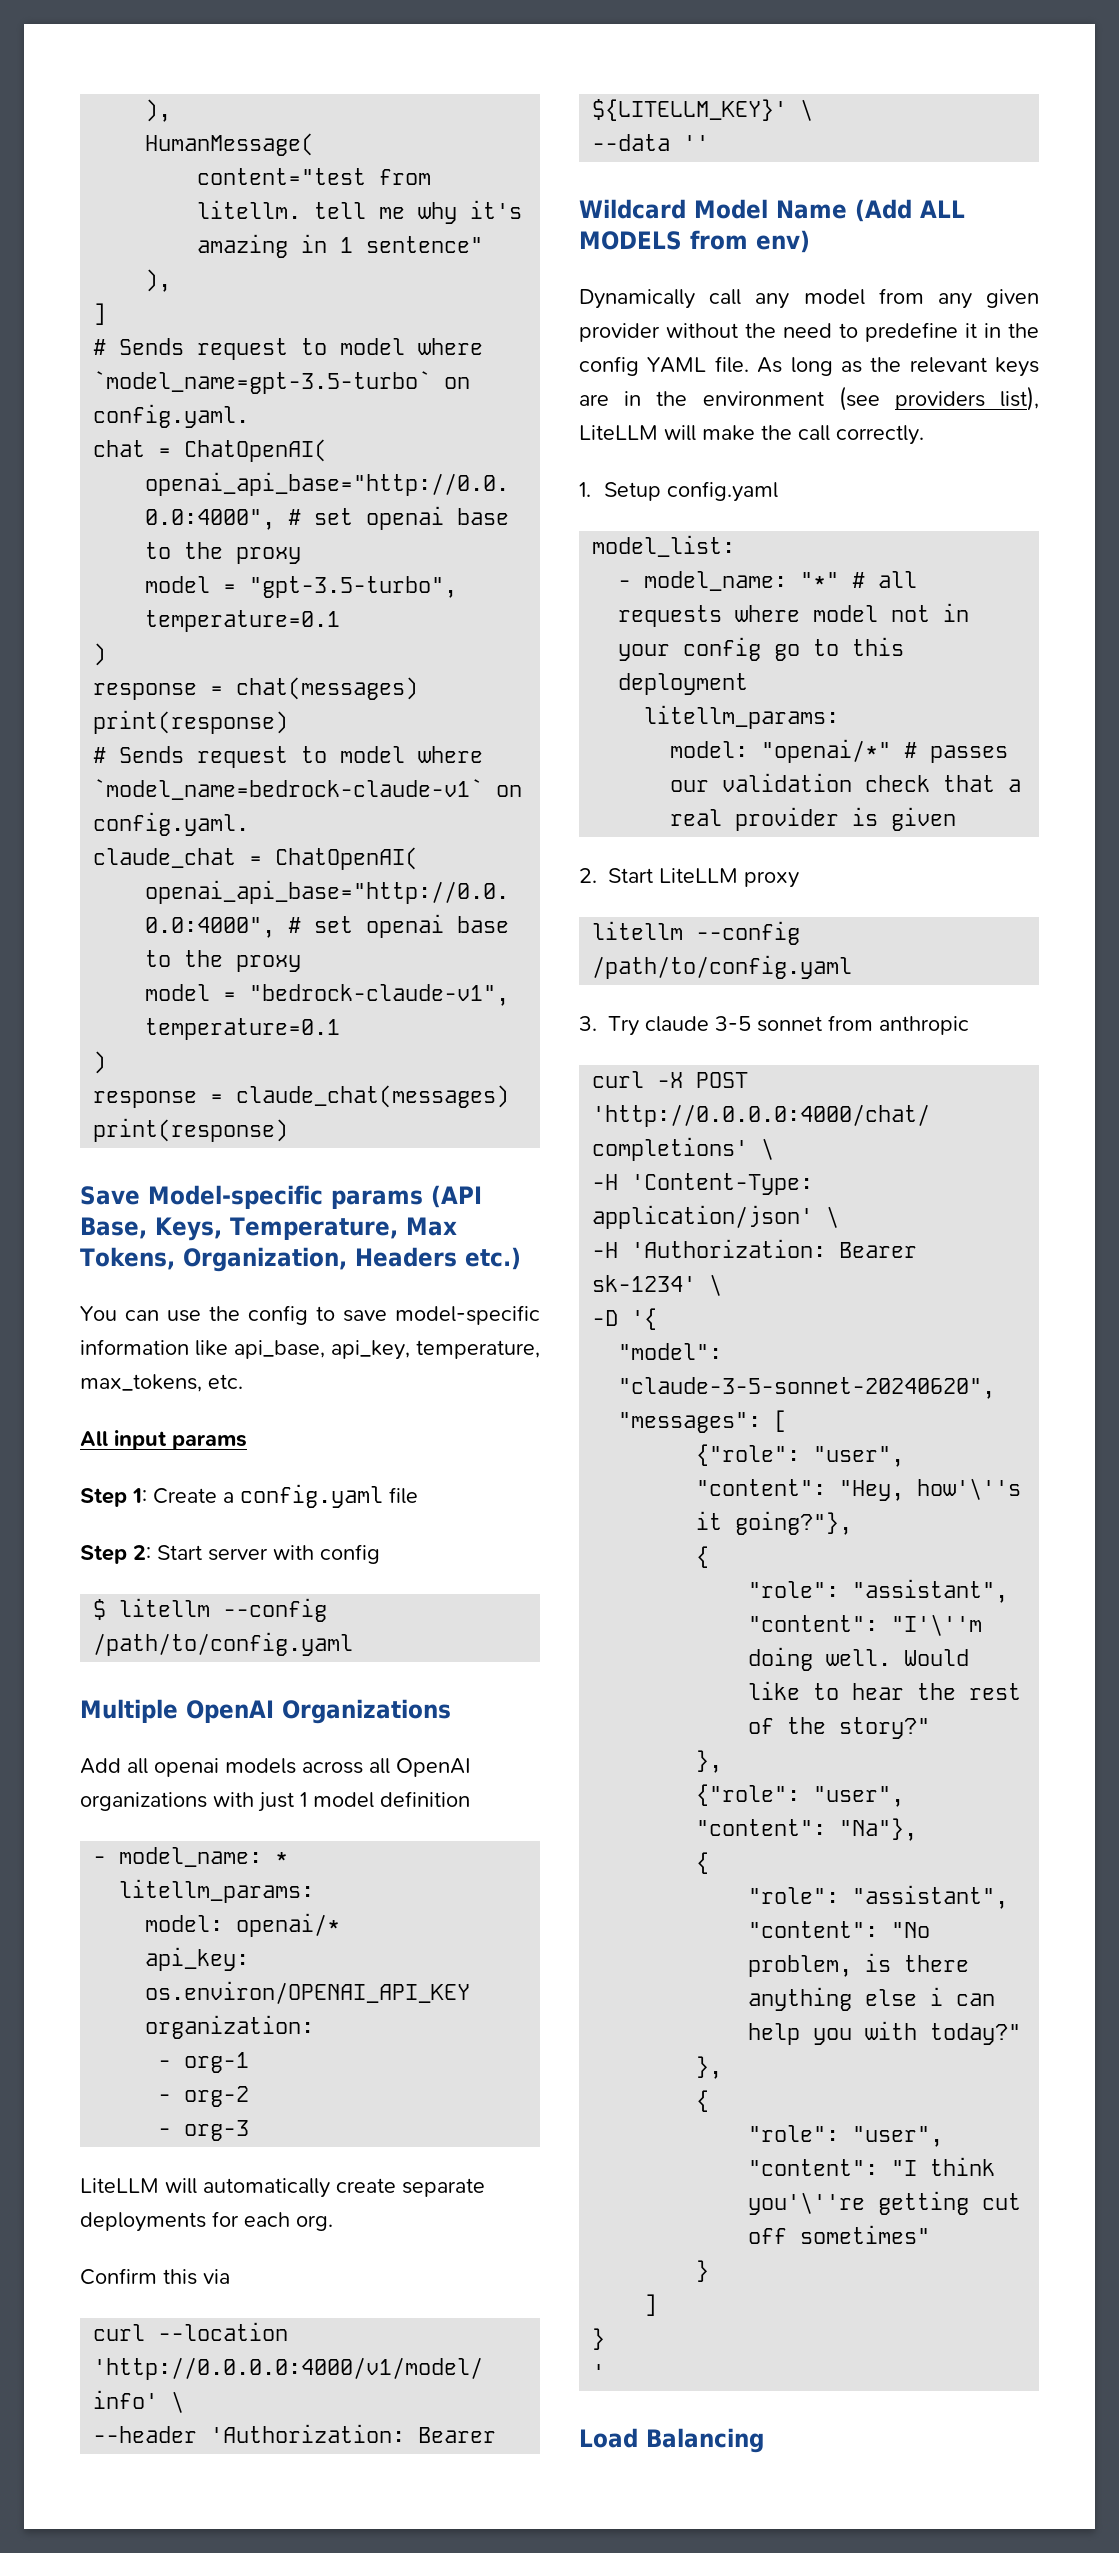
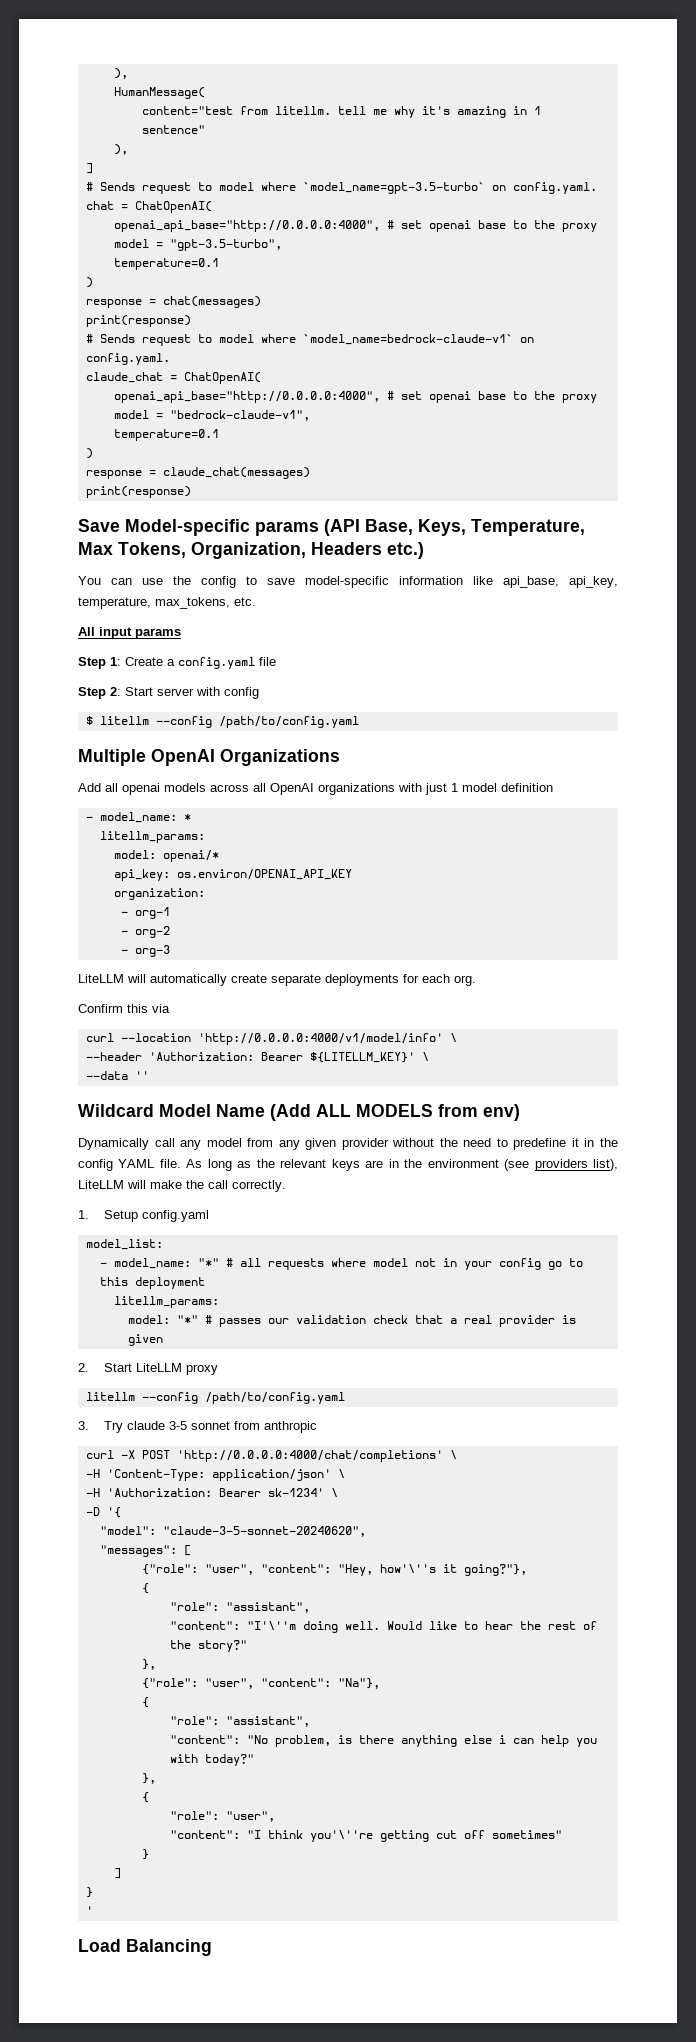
[761,739,892,763] "openai/*" -> [176,1315,198,1324] "*"

